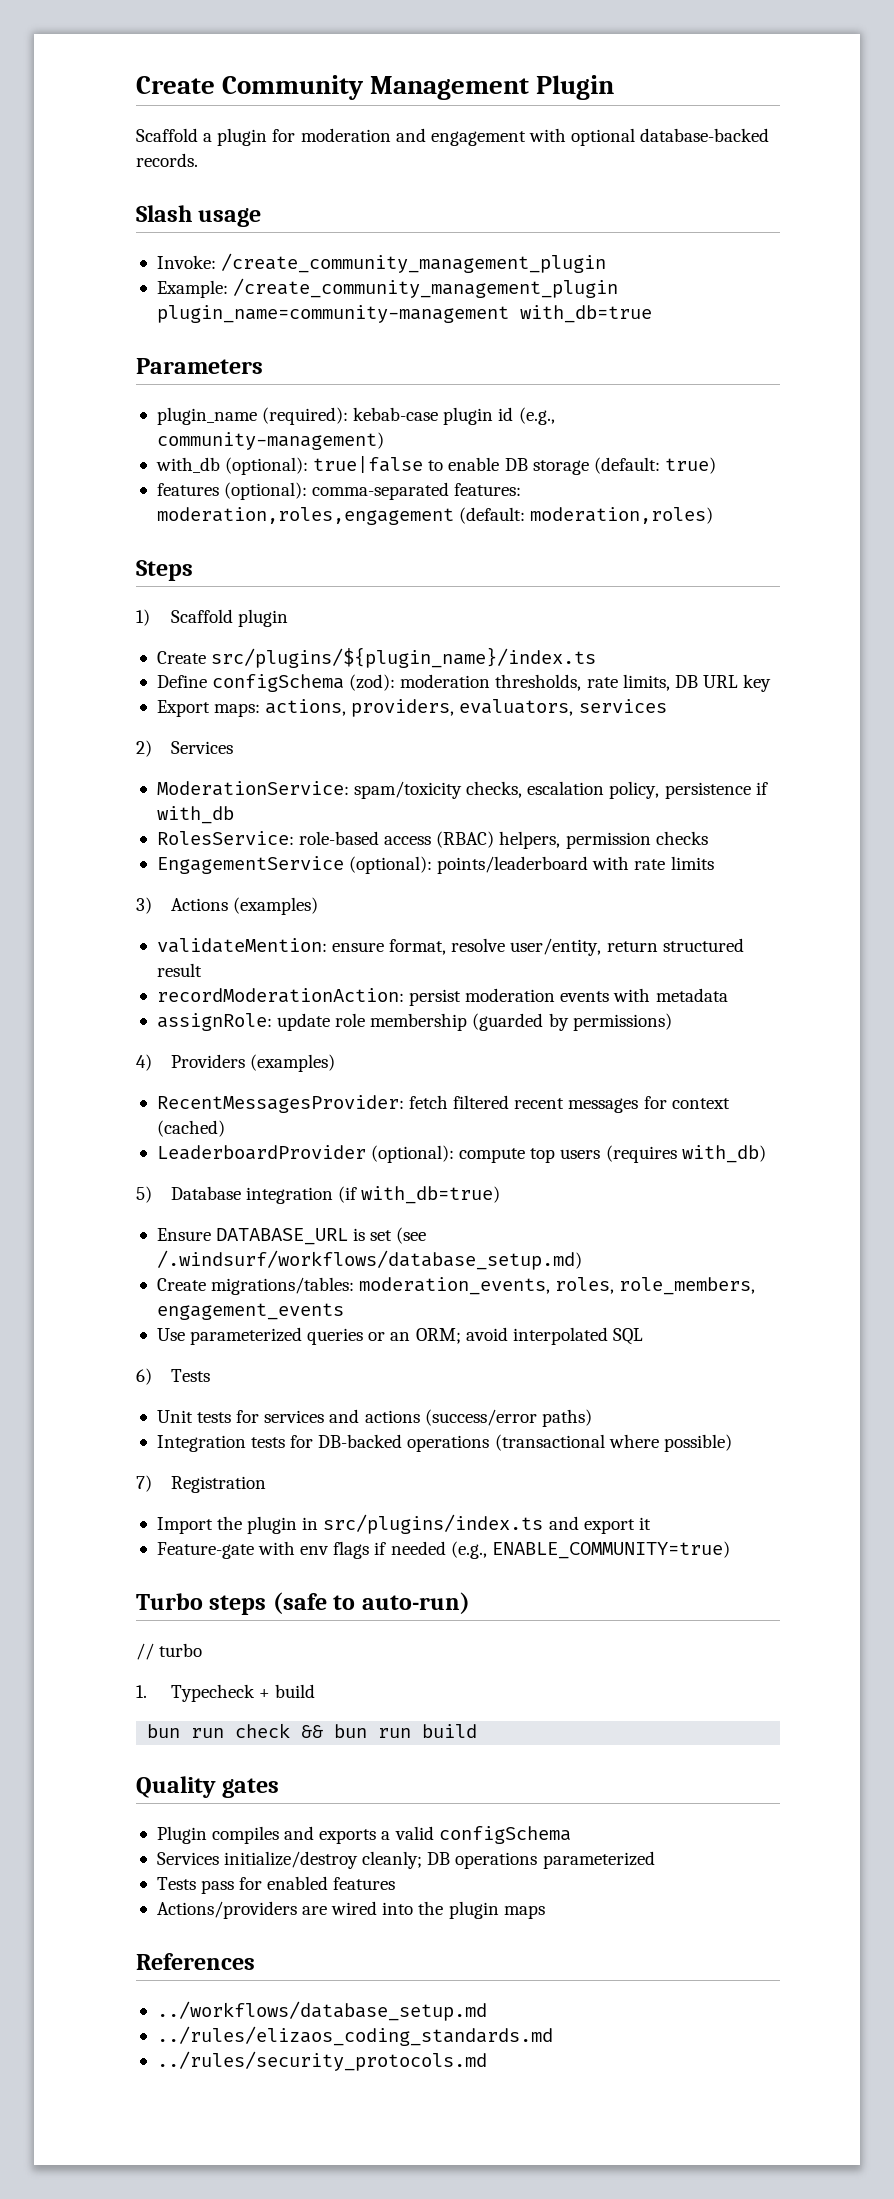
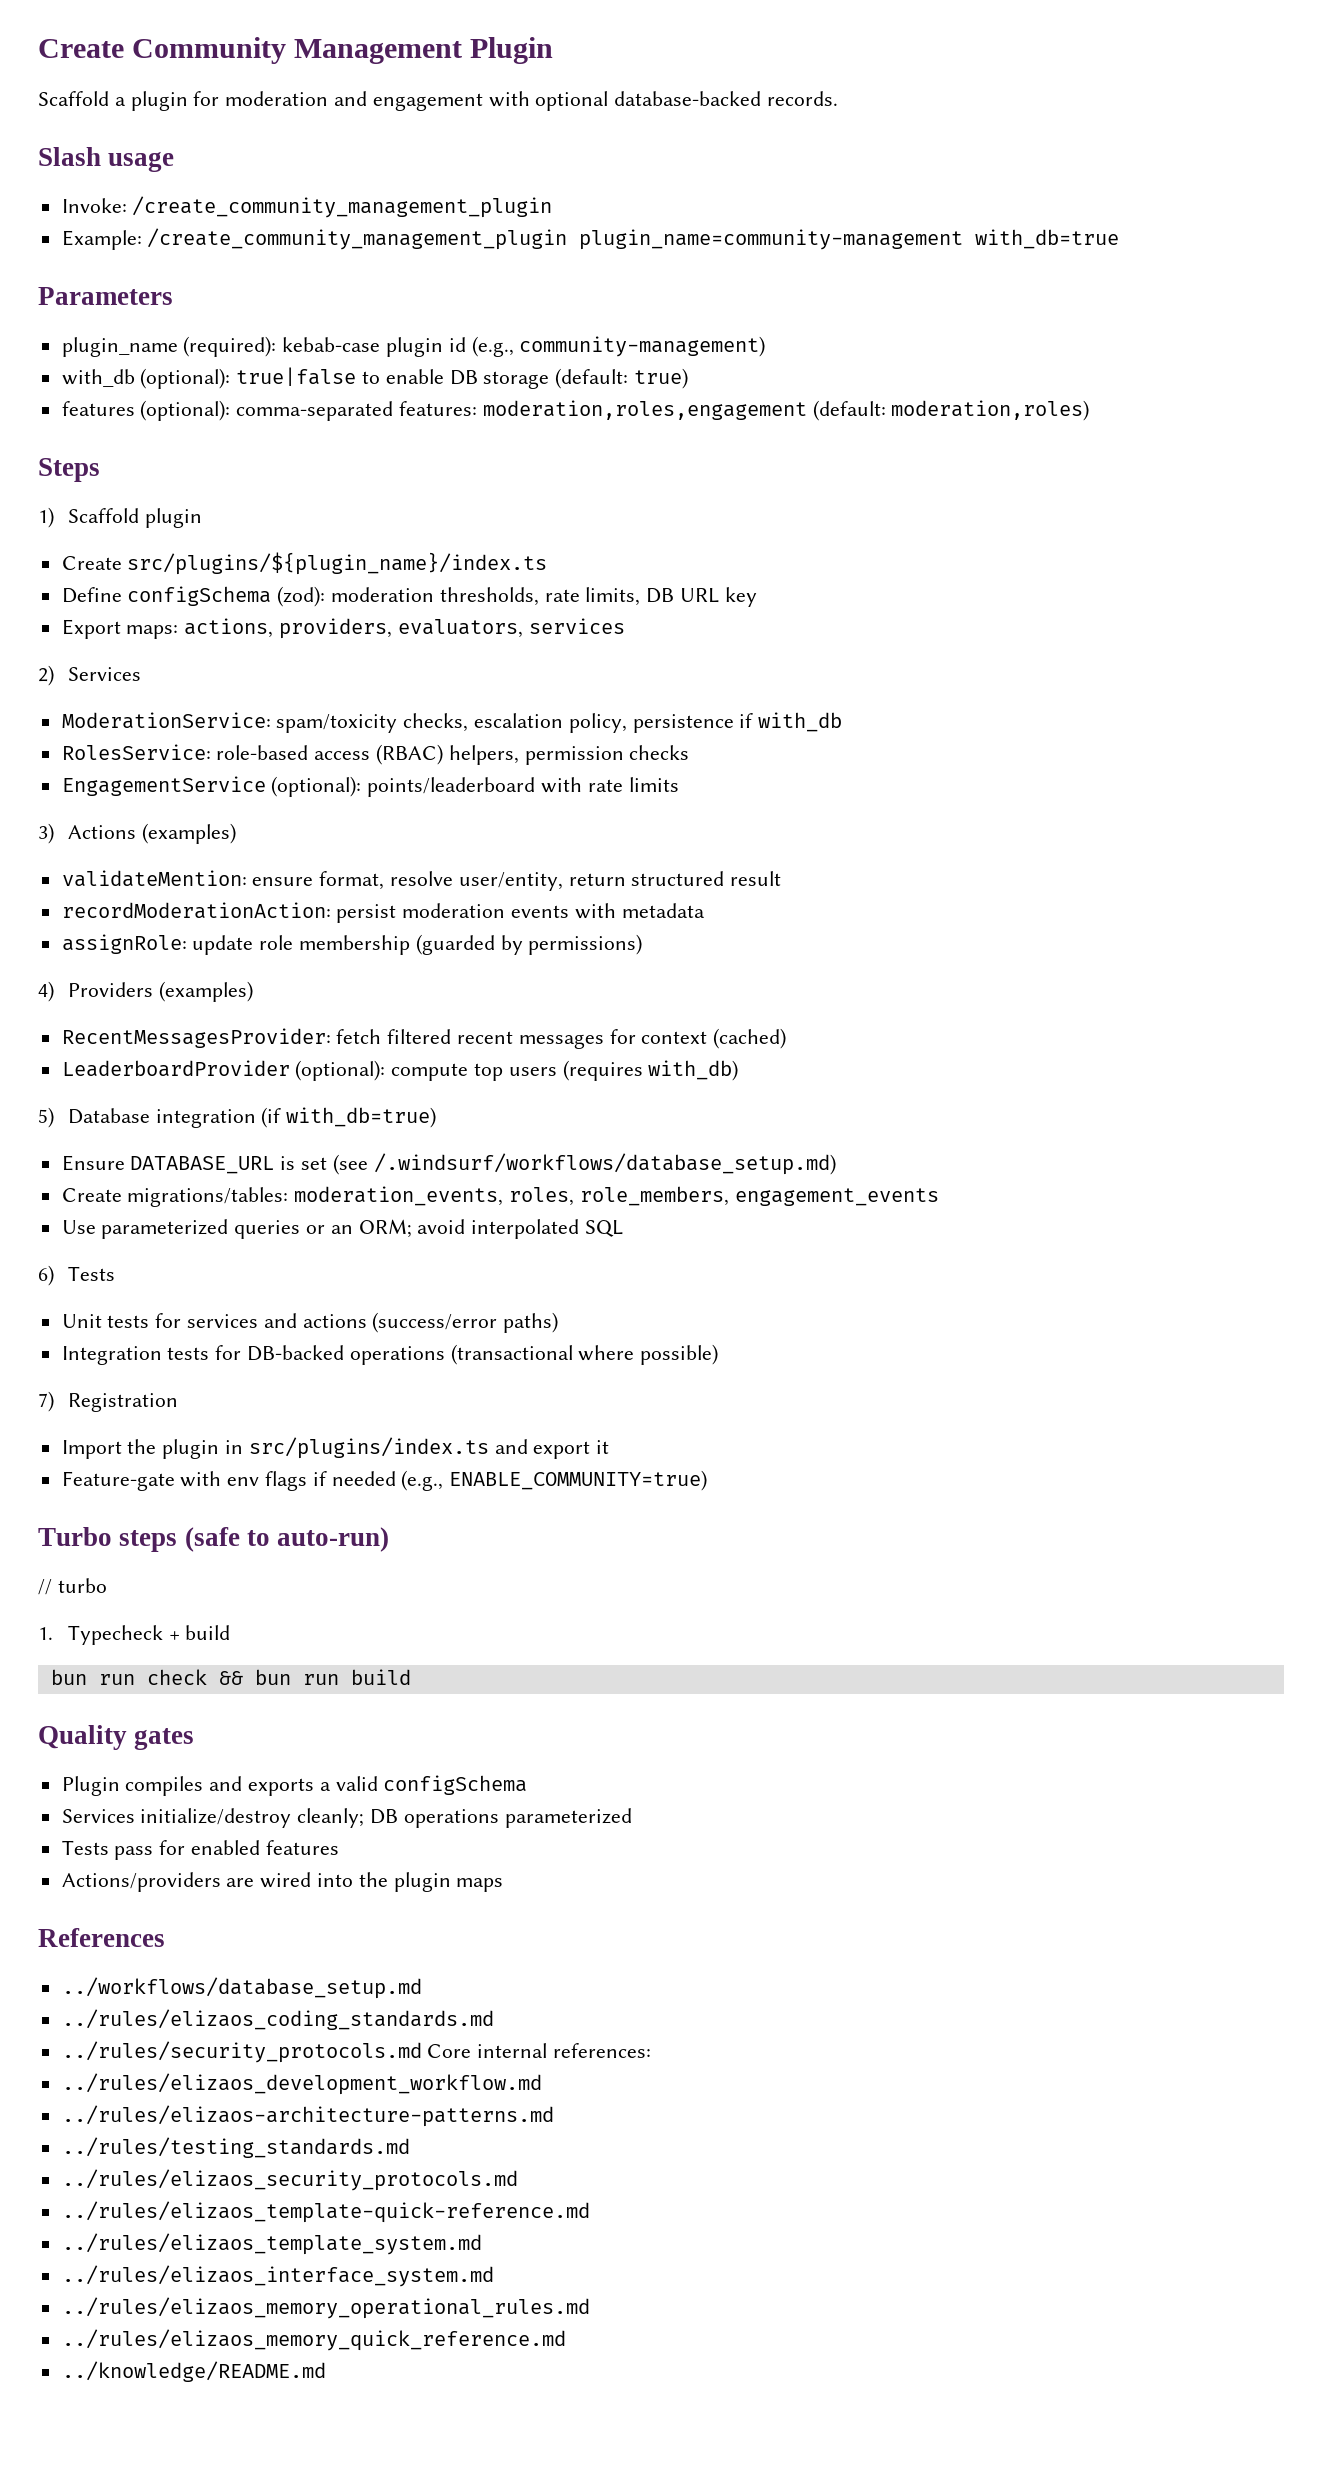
(487, 2061) none -> [427,2043,652,2058] [61,2073,542,2095] [61,2105,554,2127] [61,2137,410,2158] [61,2169,518,2191] [61,2201,590,2223] [61,2233,482,2255] [61,2265,494,2287] [61,2297,590,2319] [61,2329,566,2351] [61,2361,326,2382] Core internal references: // ../rules/elizaos_development_workflow.md // ../rules/elizaos-architecture-patterns.md // ../rules/testing_standards.md // ../rules/elizaos_security_protocols.md // ../rules/elizaos_template-quick-reference.md // ../rules/elizaos_template_system.md // ../rules/elizaos_interface_system.md // ../rules/elizaos_memory_operational_rules.md // ../rules/elizaos_memory_quick_reference.md // ../knowledge/README.md

